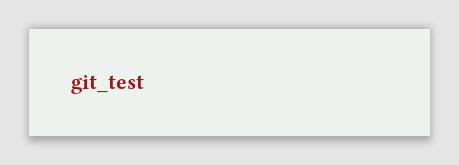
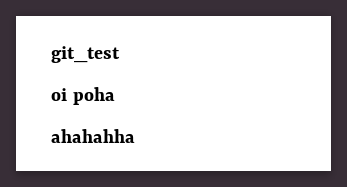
(144, 84) none -> [51,87,115,105] [51,129,135,143] // oi poha // ahahahha

